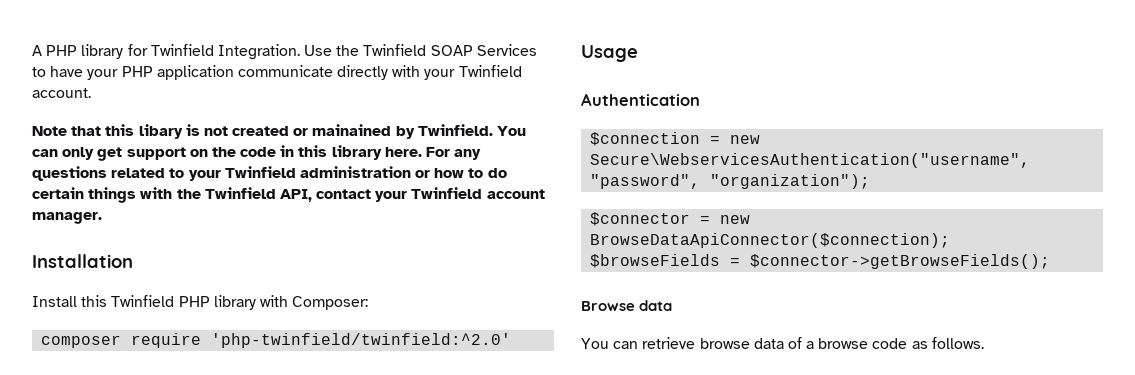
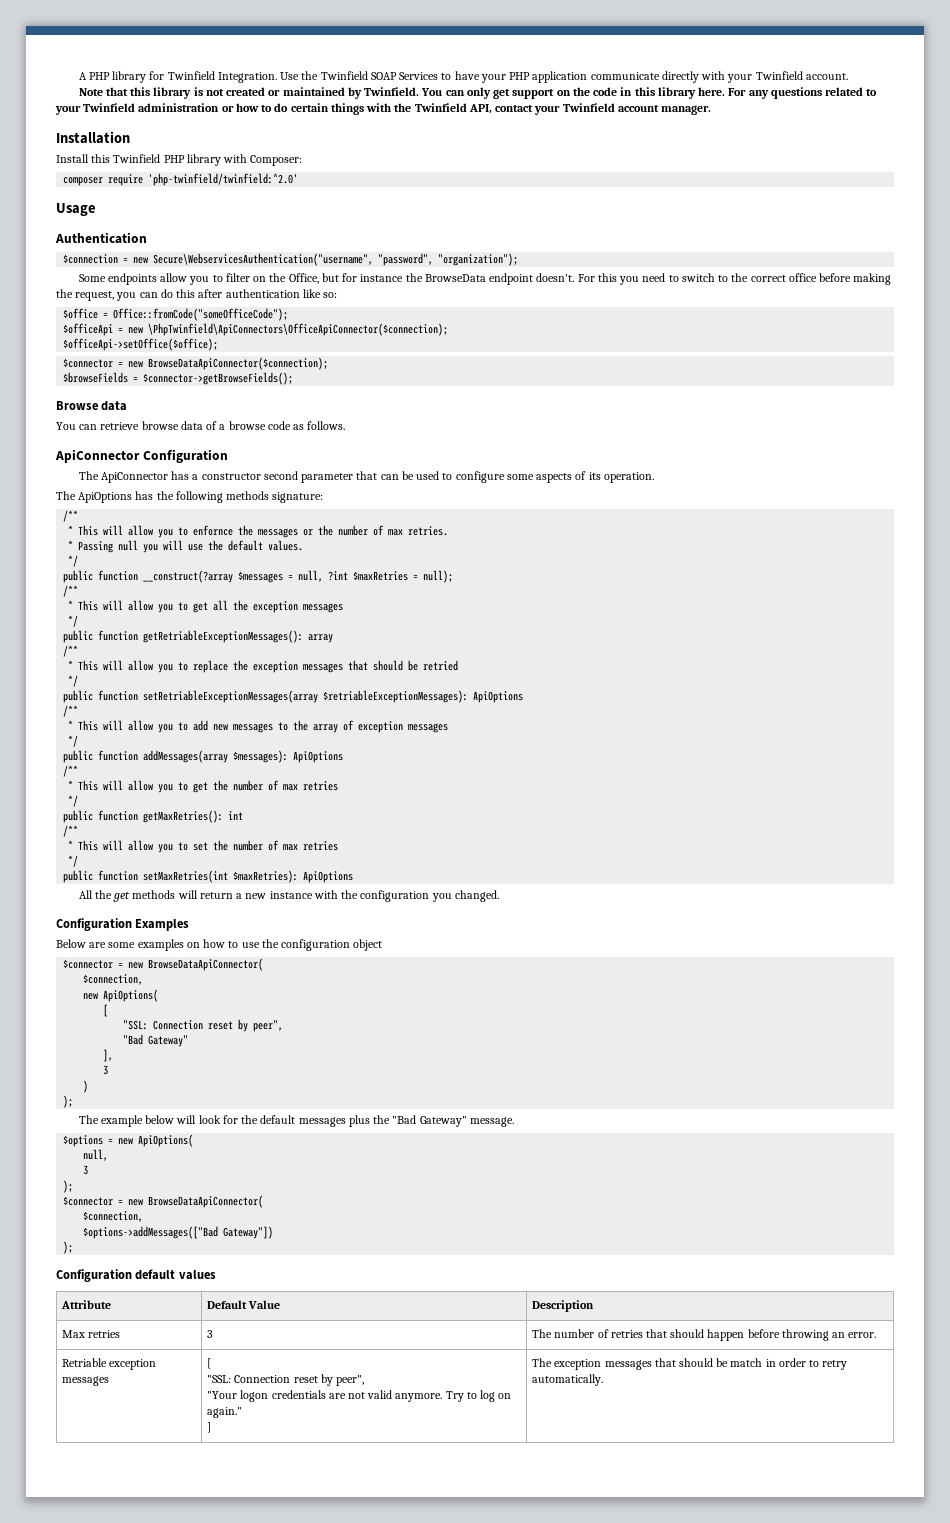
[138,124,183,139] libary -> [153,87,192,99] library
[312,124,392,136] mainained -> [282,87,345,96] maintained
(871, 181) none -> [78,273,892,285] [56,289,338,301] [63,308,289,321] [63,323,449,336] [63,338,219,351] // Some endpoints allow you to filter on the Office, but for instance the BrowseData endpoint doesn't. For this you need to switch to the correct office before making the request, you can do this after authentication like so: // $office = Office::fromCode("someOfficeCode"); // $officeApi = new \PhpTwinfield\ApiConnectors\OfficeApiConnector($connection); // $officeApi->setOffice($office);
(984, 343) none -> [55,449,228,463] [78,471,654,483] [56,491,324,503] [63,510,79,522] [68,525,449,538] [68,540,304,553] [68,555,79,567] [63,570,454,583] [63,585,79,597] [68,600,344,613] [68,615,79,627] [63,630,334,643] [63,645,79,657] [68,660,459,673] [68,675,79,687] [63,690,524,703] [63,705,79,717] [68,720,449,733] [68,735,79,747] [63,750,344,763] [63,765,79,777] [68,780,339,793] [68,795,79,807] [63,810,244,823] [63,825,79,837] [68,840,339,853] [68,855,79,867] [63,870,354,883] [78,890,499,902] [56,918,190,931] [56,939,383,951] [63,958,264,971] [83,974,144,985] [83,989,159,1002] [103,1004,109,1017] [123,1019,284,1032] [123,1034,189,1047] [103,1049,114,1062] [103,1065,109,1075] [83,1080,89,1093] [63,1095,74,1108] [78,1115,514,1127] [63,1134,194,1147] [83,1149,109,1161] [83,1165,89,1175] [63,1180,74,1193] [63,1195,264,1208] [83,1211,144,1222] [83,1226,274,1239] [63,1241,74,1254] [56,1269,216,1282] [61,1300,112,1309] [207,1300,281,1309] [532,1300,595,1312] [62,1330,121,1338] [207,1330,214,1338] [532,1329,877,1341] [62,1358,157,1370] [62,1376,110,1386] [207,1358,212,1369] [207,1374,364,1386] [207,1390,512,1402] [207,1407,243,1418] [207,1422,212,1433] [532,1358,848,1370] [532,1374,604,1386] // ApiConnector Configuration // The ApiConnector has a constructor second parameter that can be used to configure some aspects of its operation. // The ApiOptions has the following methods signature: // /** // * This will allow you to enfornce the messages or the number of max retries. // * Passing null you will use the default values. // */ // public function __construct(?array $messages = null, ?int $maxRetries = null); // /** // * This will allow you to get all the exception messages // */ // public function getRetriableExceptionMessages(): array // /** // * This will allow you to replace the exception messages that should be retried // */ // public function setRetriableExceptionMessages(array $retriableExceptionMessages): ApiOptions // /** // * This will allow you to add new messages to the array of exception messages // */ // public function addMessages(array $messages): ApiOptions // /** // * This will allow you to get the number of max retries // */ // public function getMaxRetries(): int // /** // * This will allow you to set the number of max retries // */ // public function setMaxRetries(int $maxRetries): ApiOptions // All the get methods will return a new instance with the configuration you changed. // Configuration Examples // Below are some examples on how to use the configuration object // $connector = new BrowseDataApiConnector( // $connection, // new ApiOptions( // [ // "SSL: Connection reset by peer", // "Bad Gateway" // ], // 3 // ) // ); // The example below will look for the default messages plus the "Bad Gateway" message. // $options = new ApiOptions( // null, // 3 // ); // $connector = new BrowseDataApiConnector( // $connection, // $options->addMessages(["Bad Gateway"]) // ); // Configuration default values // Attribute | Default Value | Description // Max retries | 3 | The number of retries that should happen before throwing an error. // Retriable exception messages | [ // "SSL: Connection reset by peer", // "Your logon credentials are not valid anymore. Try to log on again." // ] | The exception messages that should be match in order to retry automatically.

